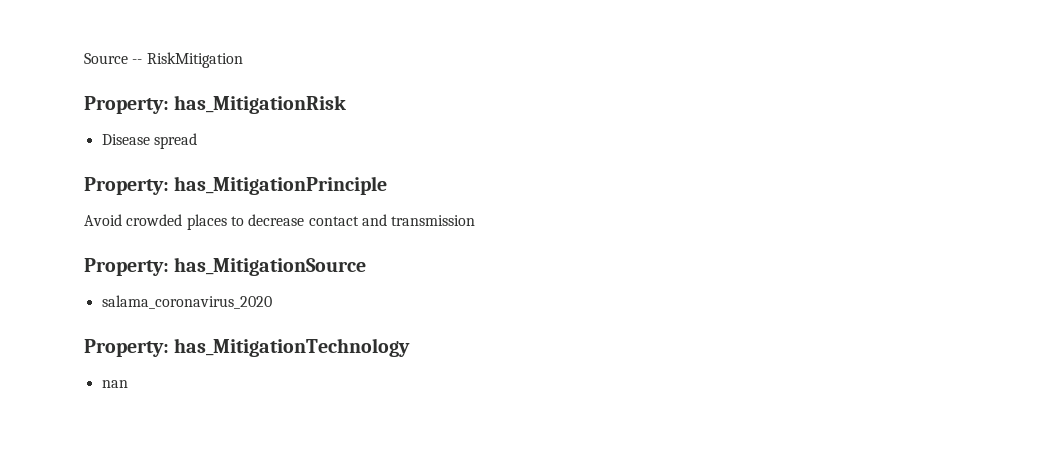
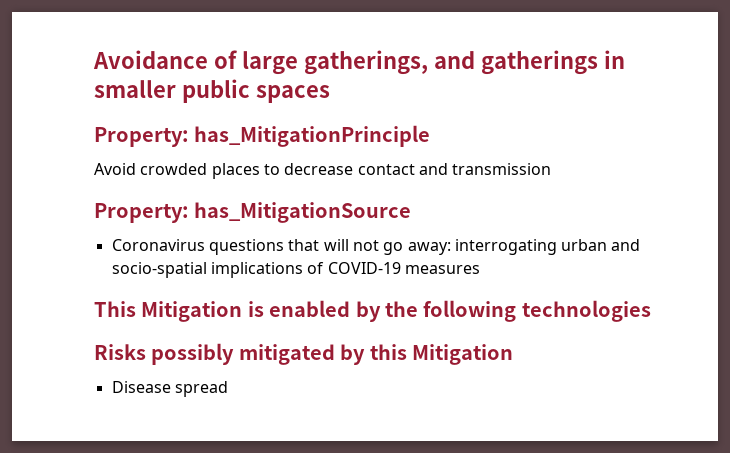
[84,52,243,68] [84,95,347,114] [101,133,197,149] Source -- RiskMitigation // Property: has_MitigationRisk // Disease spread -> [93,50,625,75] [94,79,330,103] Avoidance of large gatherings, and gatherings in smaller public spaces
[101,295,272,309] [84,338,411,357] [101,380,128,388] salama_coronavirus_2020 // Property: has_MitigationTechnology // nan -> [111,239,641,255] [111,262,480,278] [94,300,651,322] [94,343,513,365] [111,381,228,397] Coronavirus questions that will not go away: interrogating urban and socio-spatial implications of COVID-19 measures // This Mitigation is enabled by the following technologies // Risks possibly mitigated by this Mitigation // Disease spread

